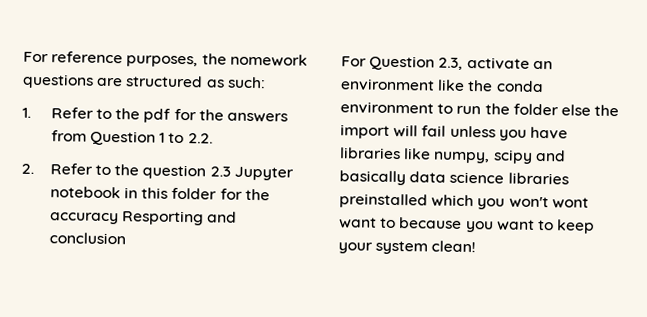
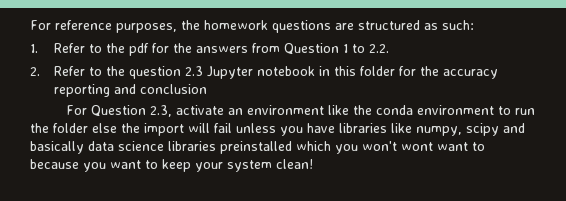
[229,53,308,67] nomework -> [204,20,268,30] homework
[122,210,205,226] Resporting -> [54,84,111,97] reporting

